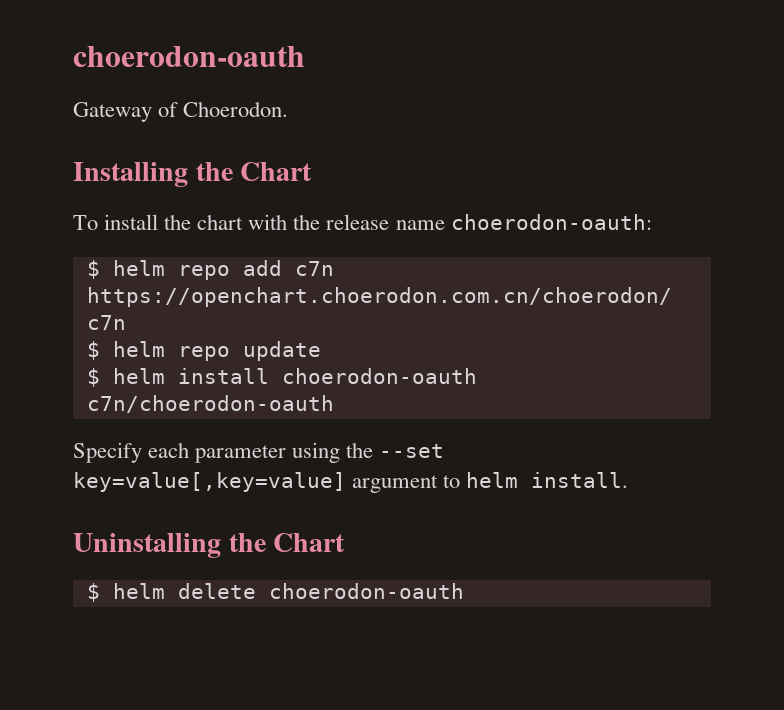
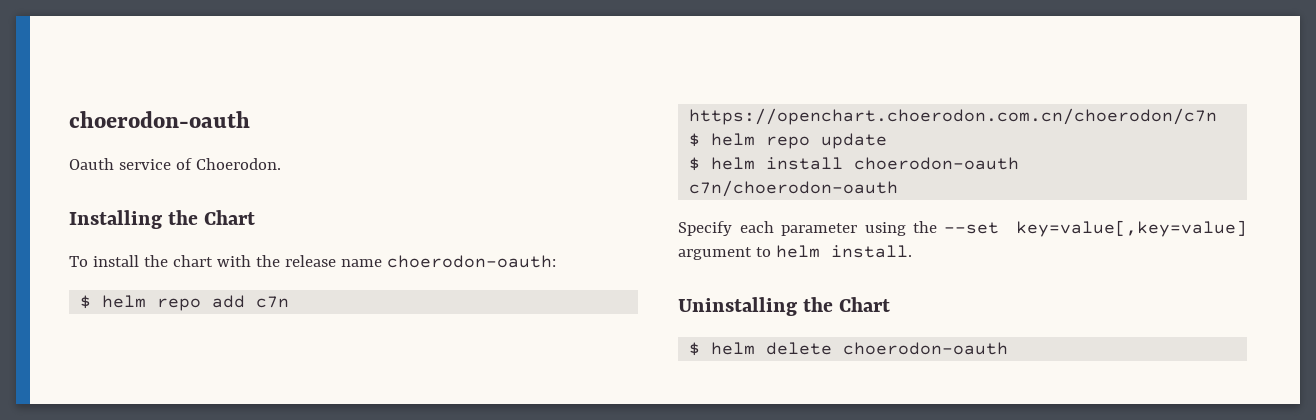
[73,102,152,122] Gateway -> [69,158,171,170] Oauth service

